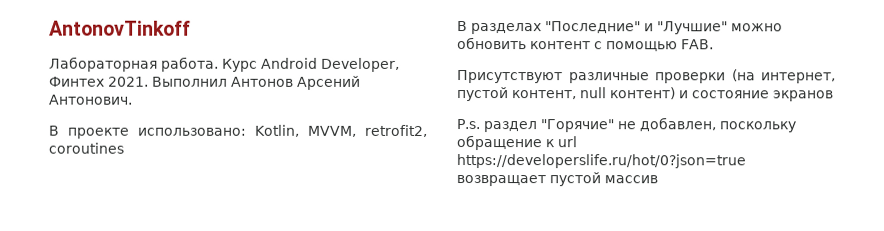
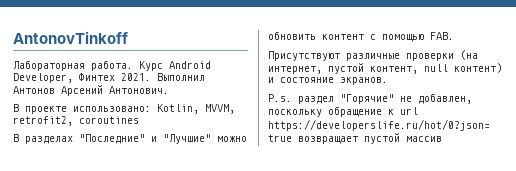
[773,90,834,102] экранов -> [340,77,388,85] экранов.

